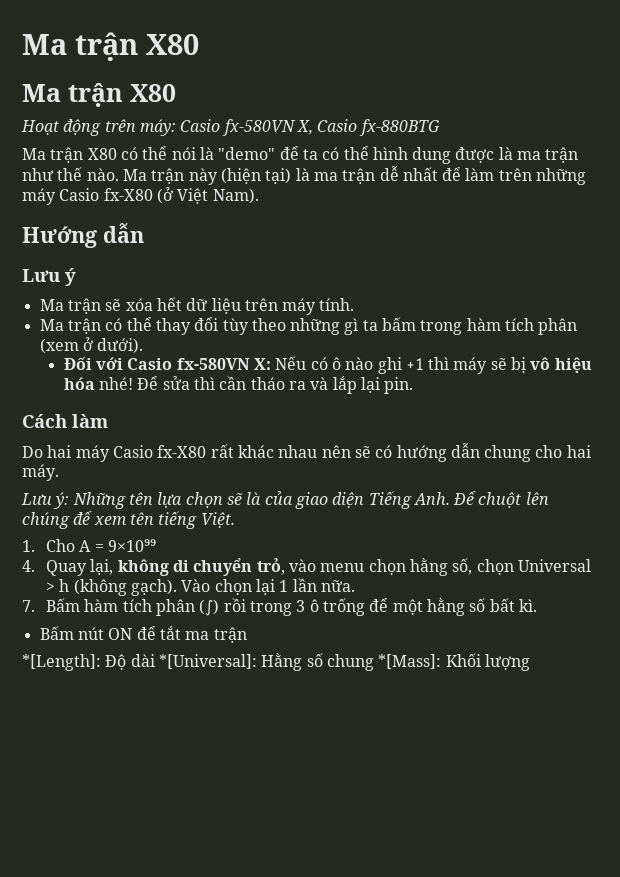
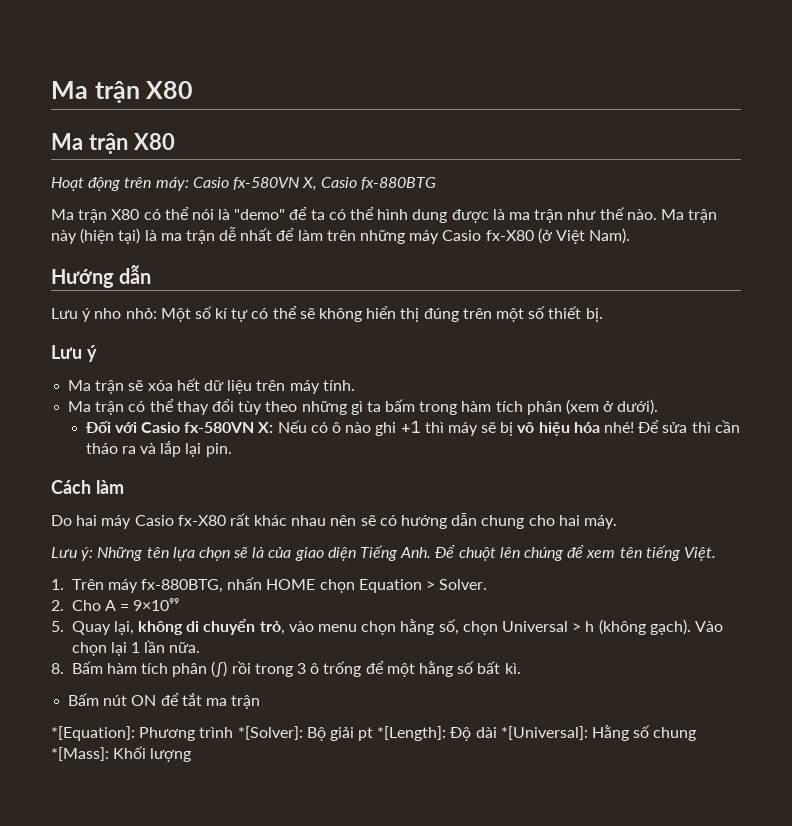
(144, 233) none -> [51,306,603,322] // Lưu ý nho nhỏ: Một số kí tự có thể sẽ không hiển thị đúng trên một số thiết bị.
(35, 546) none -> [71,577,488,593] [51,600,64,611] Trên máy fx-880BTG, nhấn HOME chọn Equation > Solver. // 2.
[22,560,35,572] 4. -> [51,621,64,632] 5.
[22,600,35,612] 7. -> [51,663,64,674] 8.
(247, 635) none -> [51,726,374,741] *[Equation]: Phương trình *[Solver]: Bộ giải pt

